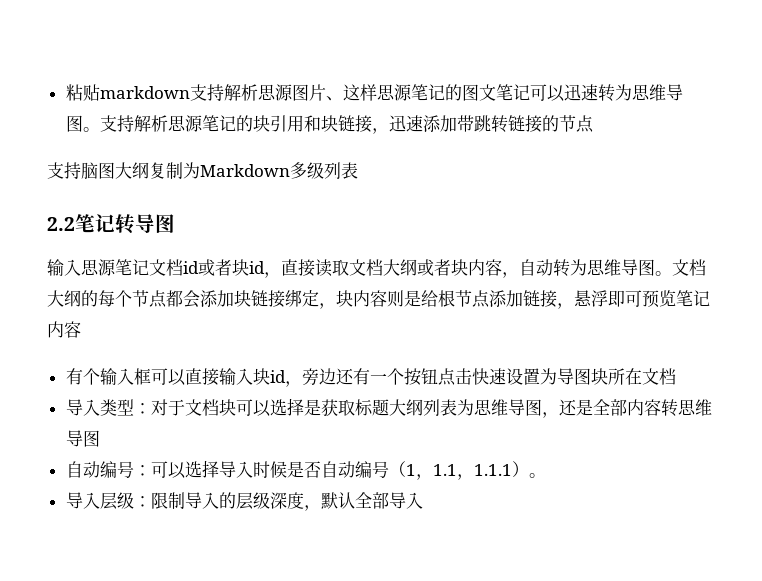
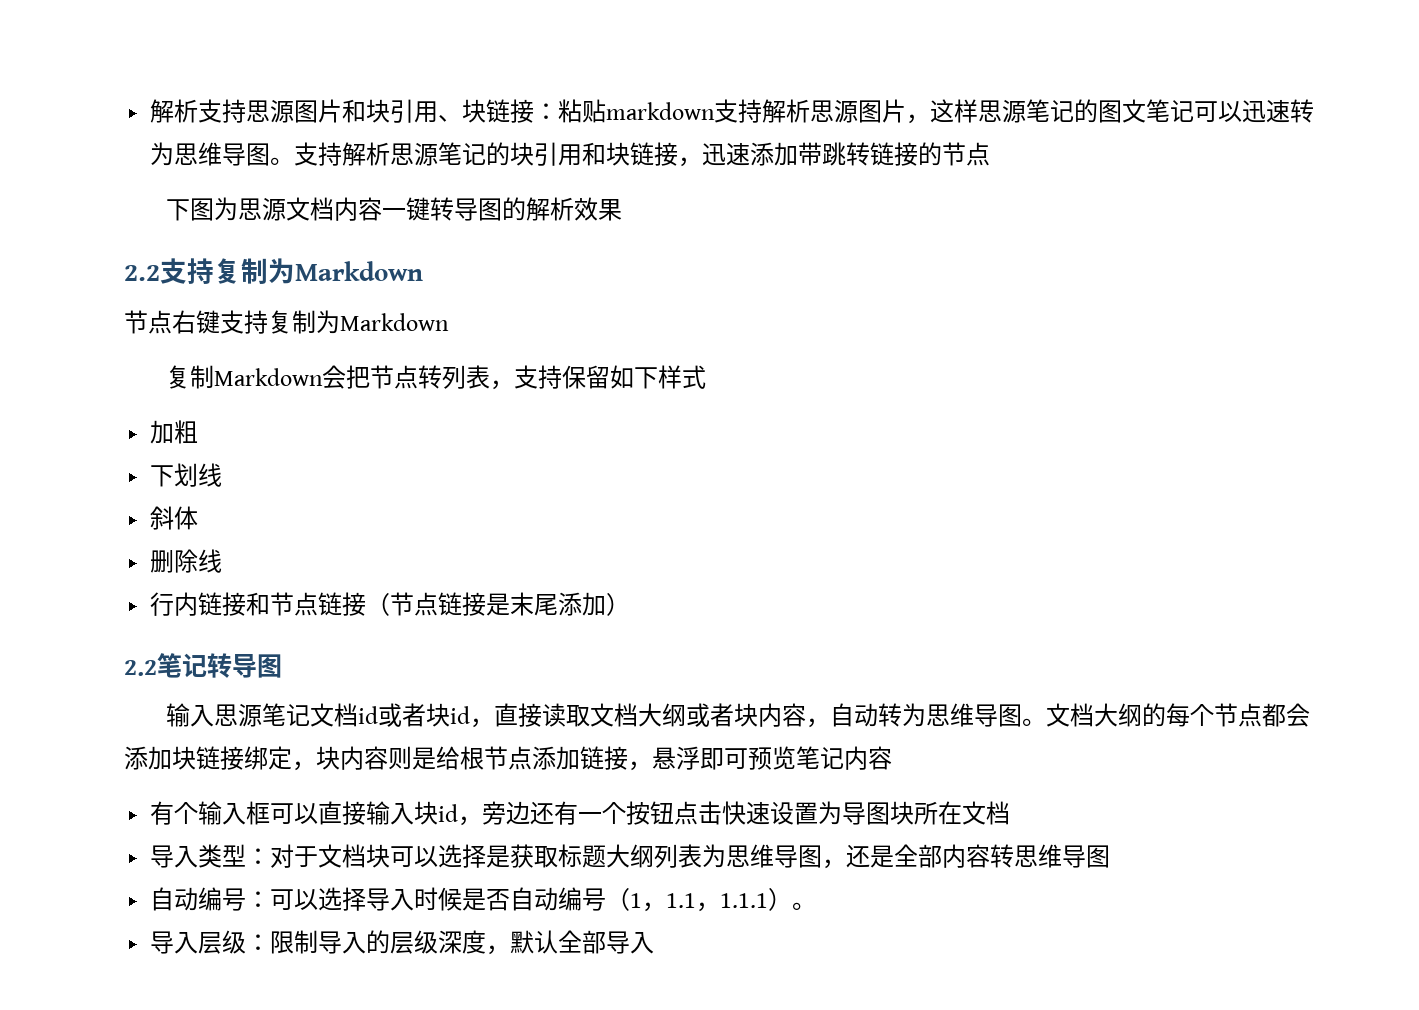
(65, 92) none -> [150,99,559,123] 解析支持思源图片和块引用、块链接：
[325,96,343,101] 、 -> [906,114,931,124] ，
[47,162,358,179] 支持脑图大纲复制为Markdown多级列表 -> [165,197,622,221] [124,258,423,284] [124,310,449,334] [165,365,706,390] [150,420,199,444] [150,463,223,487] [150,506,199,530] [150,549,223,573] [150,592,631,616] 下图为思源文档内容一键转导图的解析效果 // 2.2支持复制为Markdown // 节点右键支持复制为Markdown // 复制Markdown会把节点转列表，支持保留如下样式 // 加粗 // 下划线 // 斜体 // 删除线 // 行内链接和节点链接（节点链接是末尾添加）

